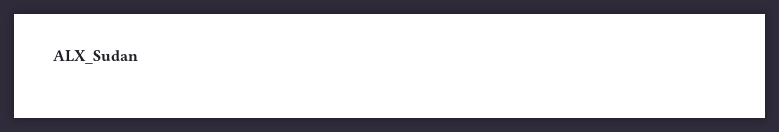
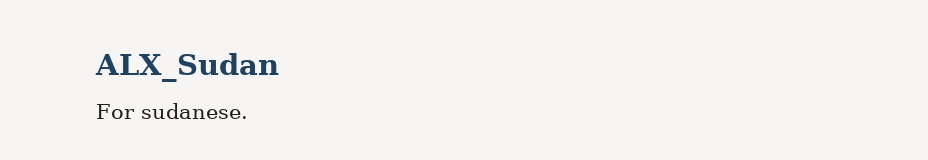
(138, 57) none -> [96,103,248,119] // For sudanese.

